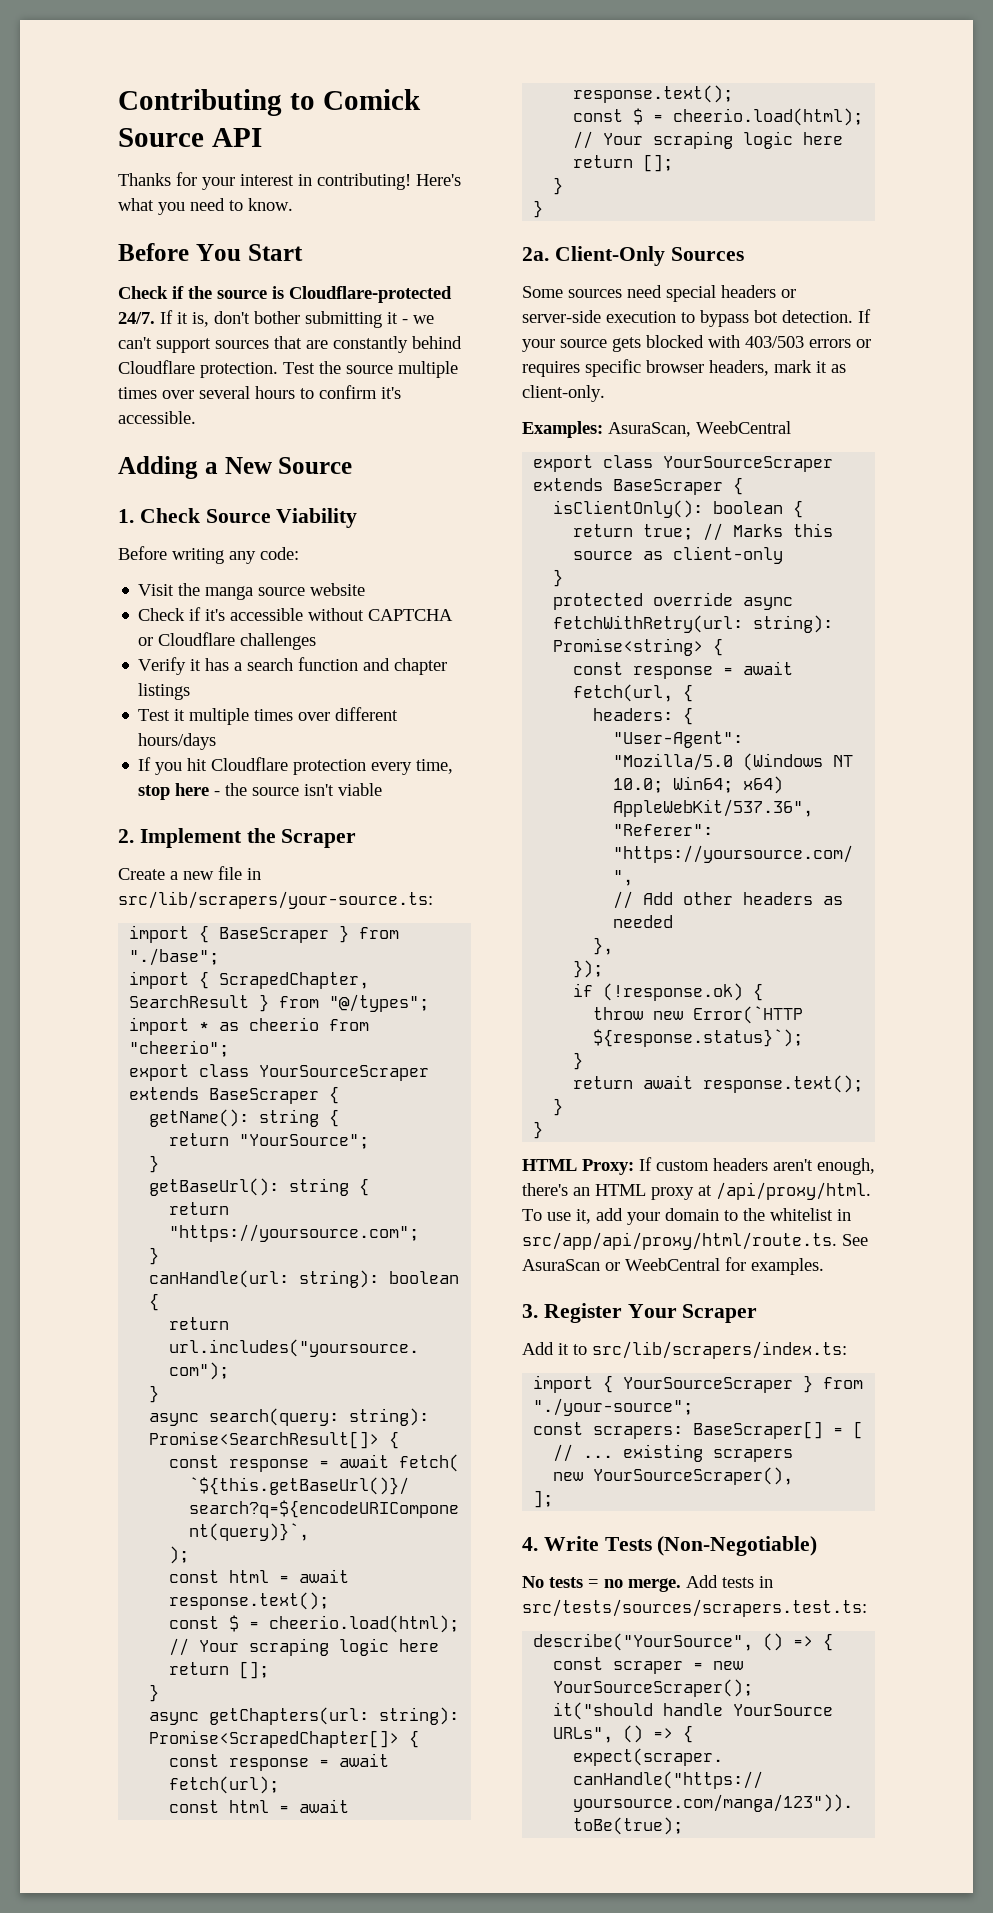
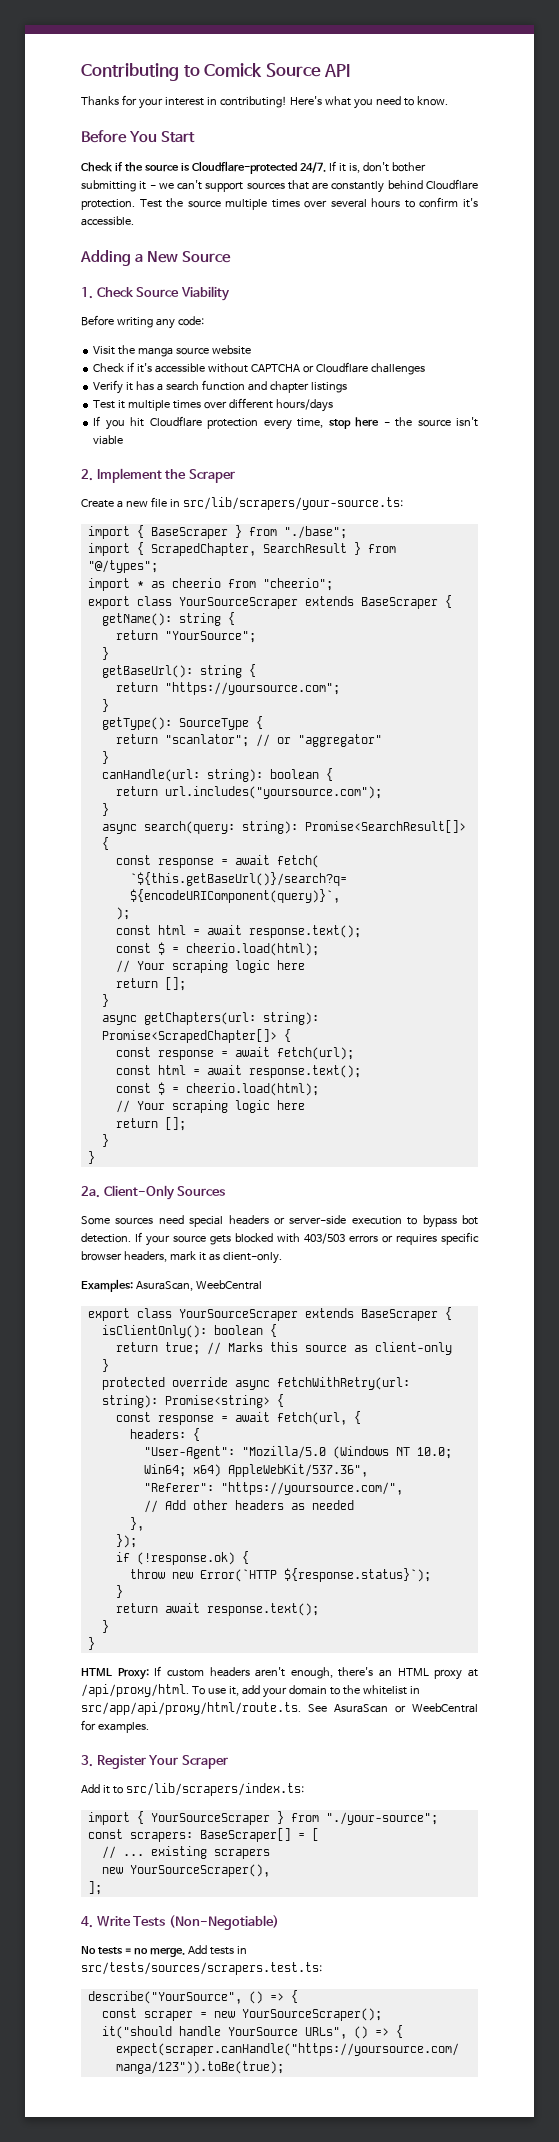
(160, 1256) none -> [101,716,263,730] [115,734,382,747] [101,751,109,764] // getType(): SourceType { // return "scanlator"; // or "aggregator" // }

